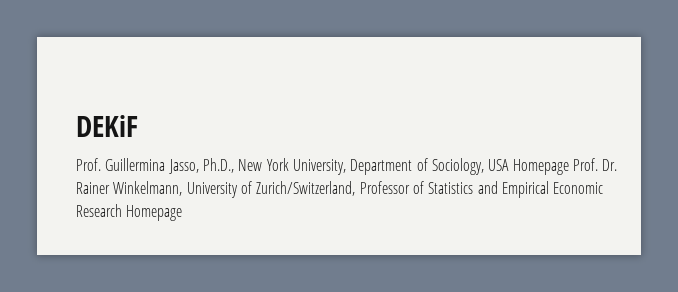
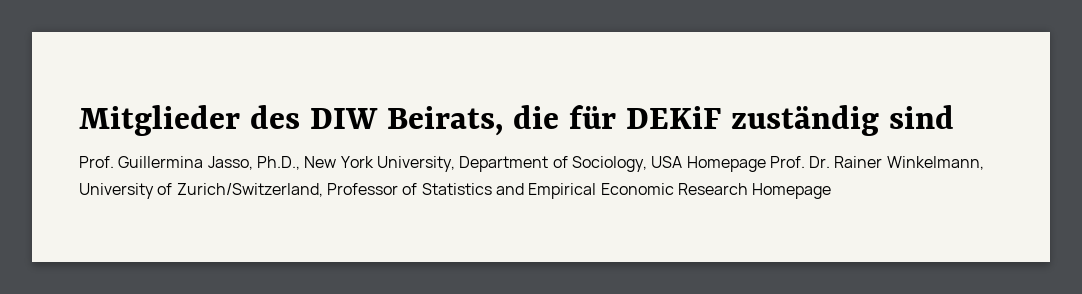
(76, 126) none -> [79,105,616,136] Mitglieder des DIW Beirats, die für
(138, 126) none -> [730,105,954,136] zuständig sind

